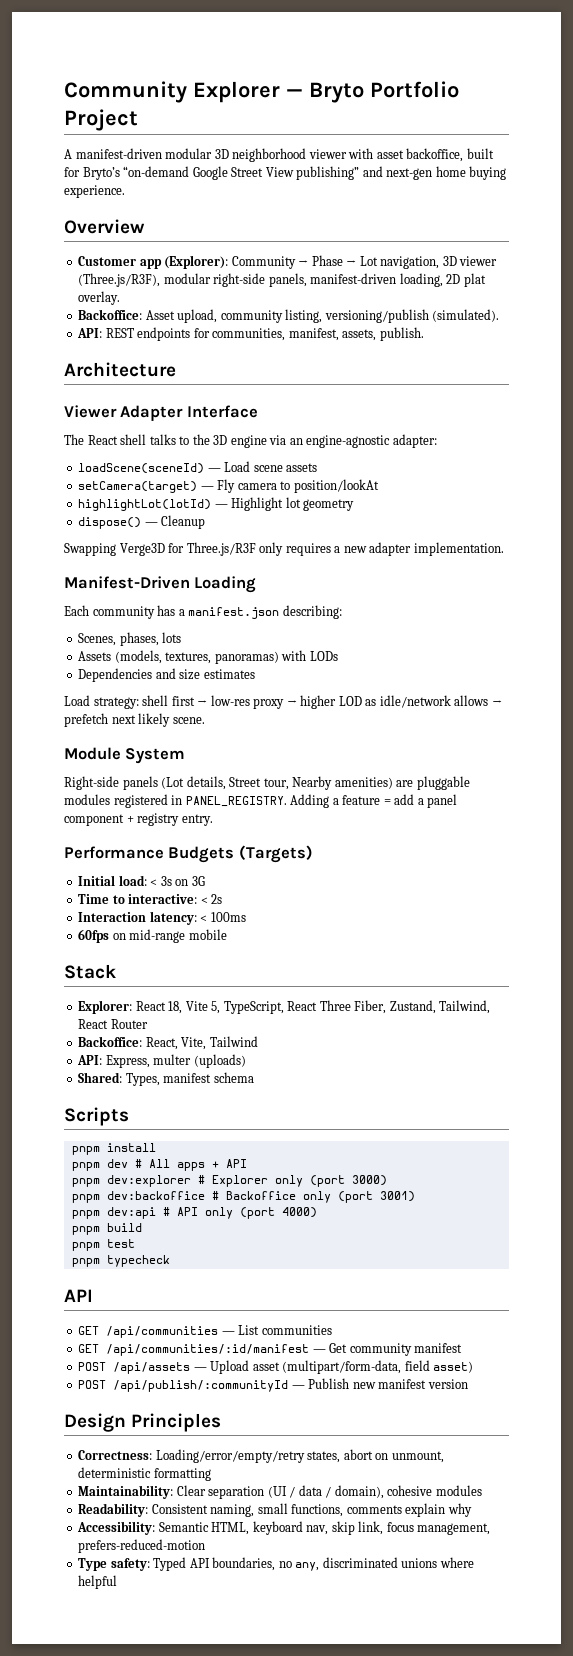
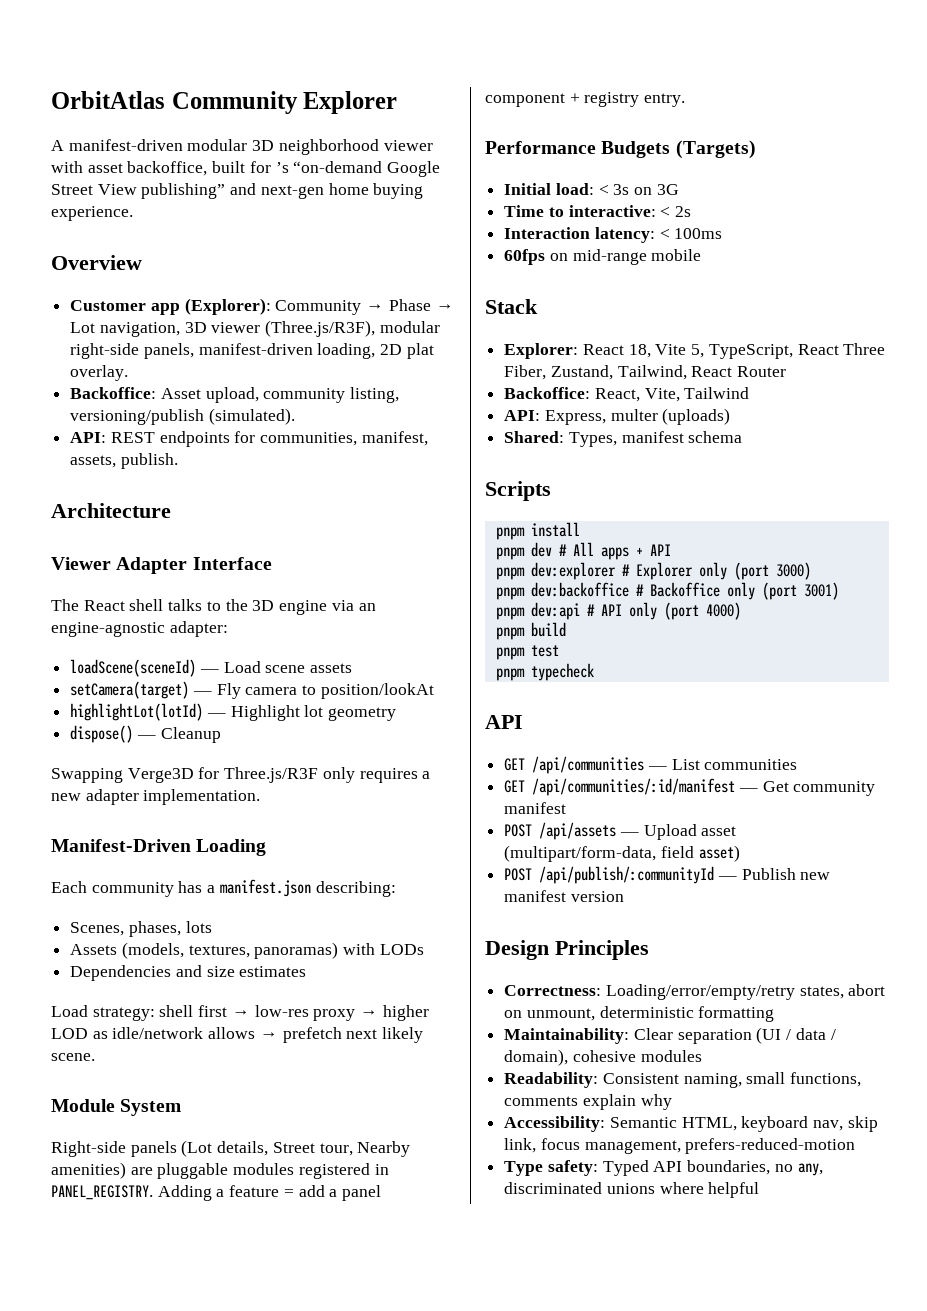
(64, 92) none -> [51,91,165,109] OrbitAtlas
[286,81,459,103] [64,109,138,131] — Bryto Portfolio Project -> (398, 102) none
[82,167,120,180] Bryto’s -> [275,162,289,173] ’s

